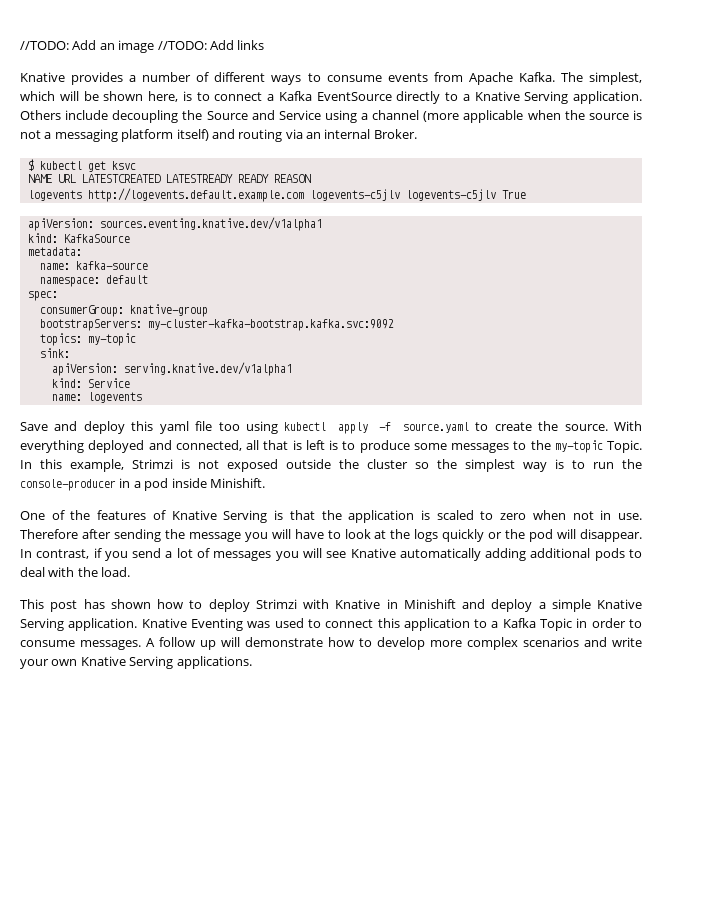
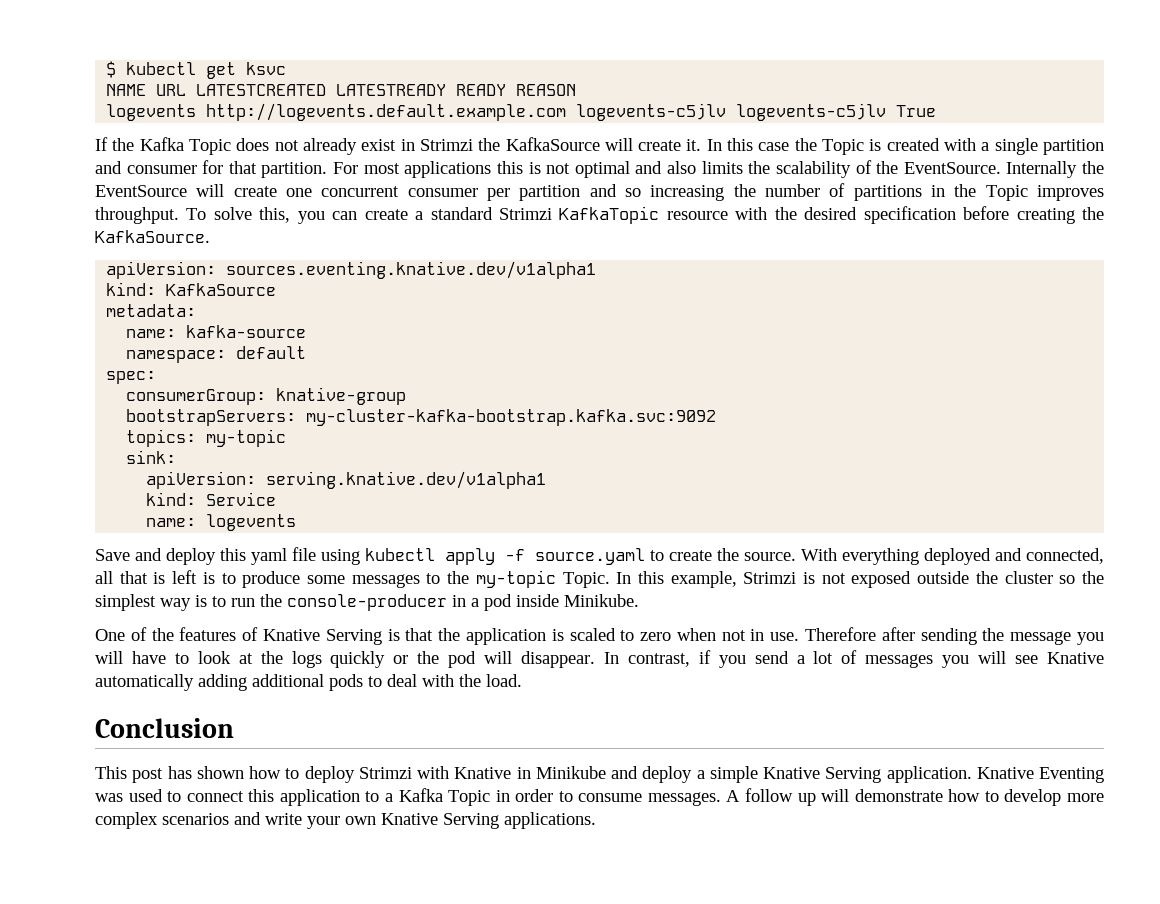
[20,40,265,53] [20,72,642,85] [20,91,642,104] [20,110,642,123] [20,129,417,142] //TODO: Add an image //TODO: Add links // Knative provides a number of different ways to consume events from Apache Kafka. The simplest, which will be shown here, is to connect a Kafka EventSource directly to a Knative Serving application. Others include decoupling the Source and Service using a channel (more applicable when the source is not a messaging platform itself) and routing via an internal Broker. // -> (106, 69) none
(526, 194) none -> [95,137,1105,155] [95,160,1104,178] [95,183,1105,201] [95,206,1105,224] [95,230,210,243] // If the Kafka Topic does not already exist in Strimzi the KafkaSource will create it. In this case the Topic is created with a single partition and consumer for that partition. For most applications this is not optimal and also limits the scalability of the EventSource. Internally the EventSource will create one concurrent consumer per partition and so increasing the number of partitions in the Topic improves throughput. To solve this, you can create a standard Strimzi KafkaTopic resource with the desired specification before creating the KafkaSource.
[218,422,240,431] too -> (316, 554) none
[209,478,265,488] Minishift. -> [564,594,639,607] Minikube.
(131, 572) none -> [95,718,234,738] // Conclusion
[403,599,456,609] Minishift -> [535,766,606,779] Minikube

